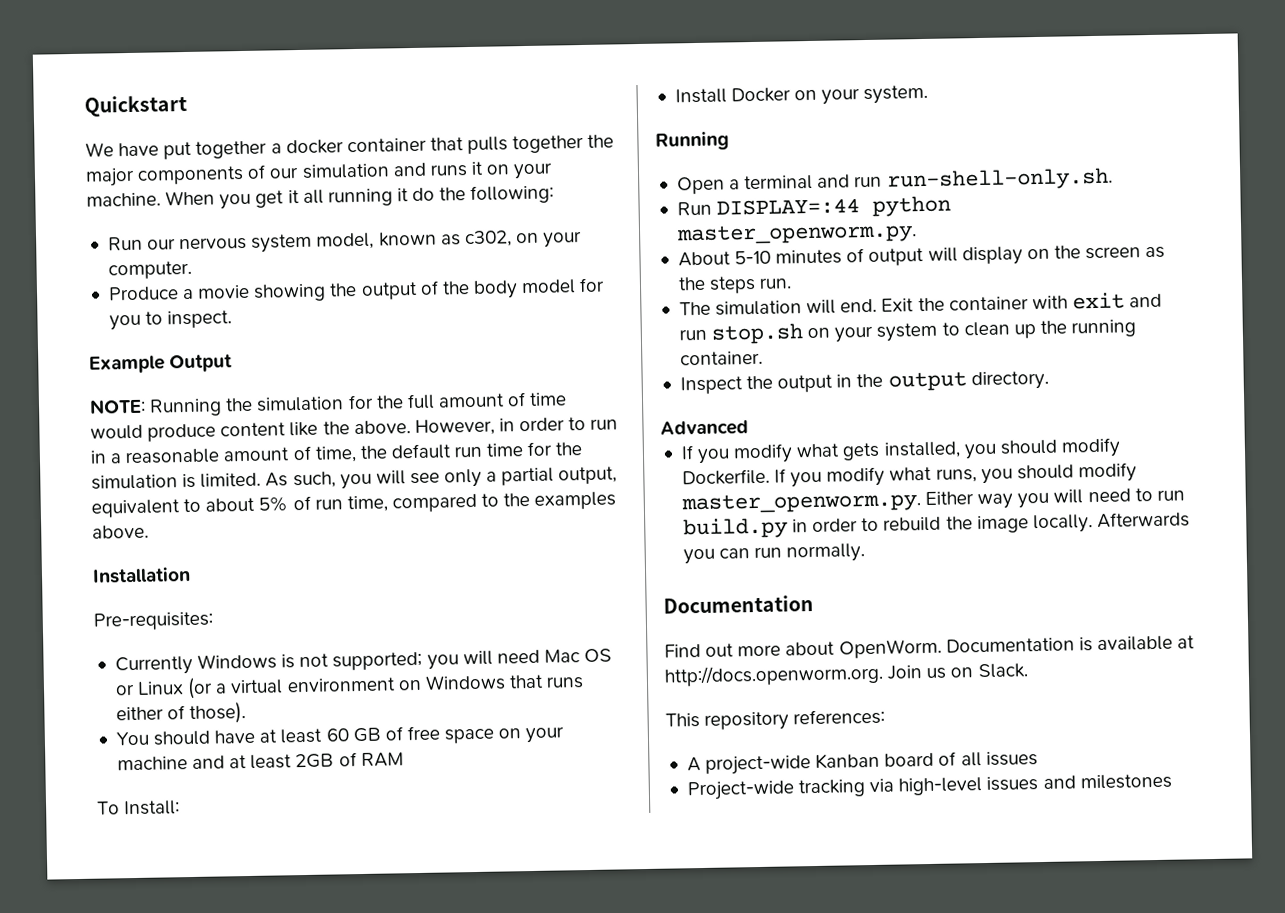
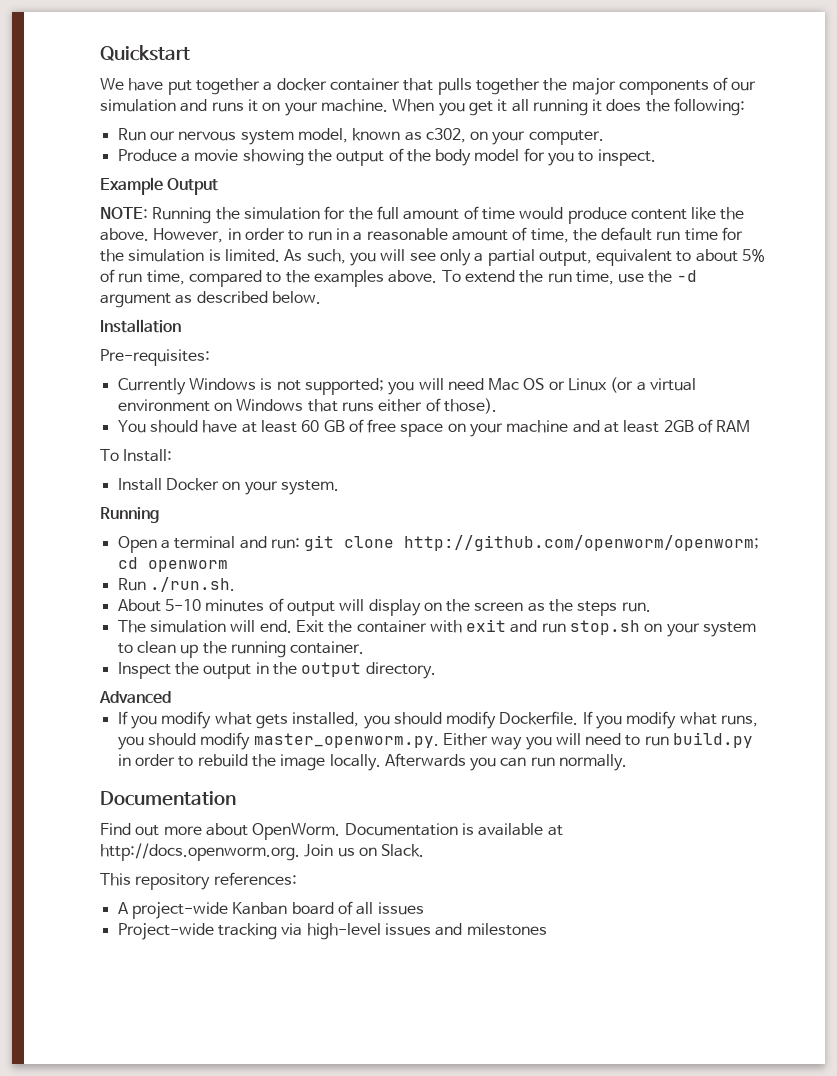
[412,187,436,202] do -> [606,99,642,111] does
(149, 531) none -> [441,270,697,285] [100,291,321,308] To extend the run time, use the -d argument as described below.
[854,167,1113,192] [676,195,952,217] [675,222,917,246] run run-shell-only.sh. // Run DISPLAY=:44 python master_openworm.py. -> [270,535,760,551] [117,557,228,572] [117,577,235,592] run: git clone http://github.com/openworm/openworm; cd openworm // Run ./run.sh.

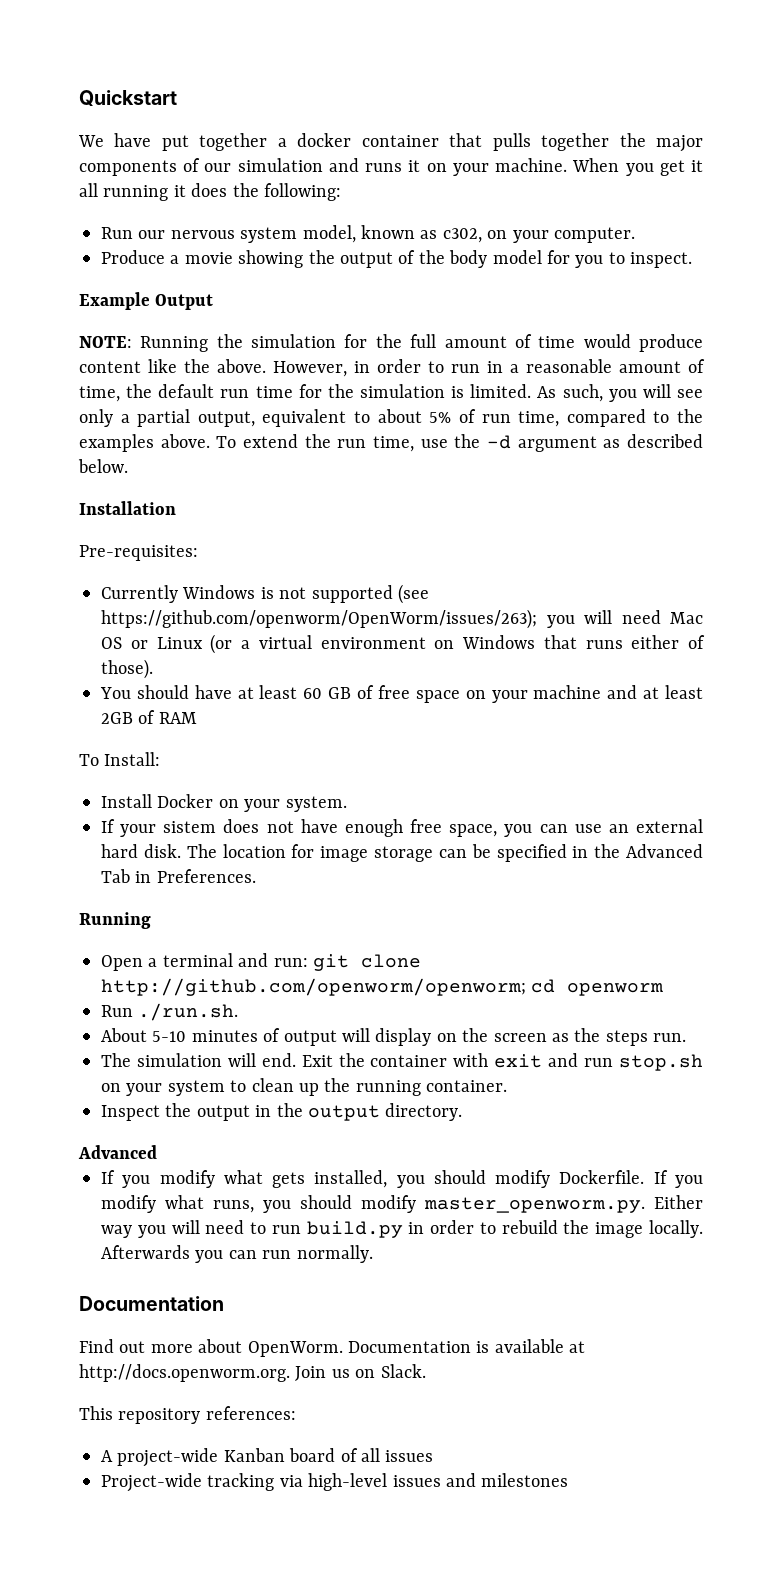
[304,378,384,395] supported; -> [311,584,429,604] [101,609,537,629] supported (see https://github.com/openworm/OpenWorm/issues/263);
(339, 487) none -> [101,819,703,837] [101,844,703,862] [101,869,256,883] // If your sistem does not have enough free space, you can use an external hard disk. The location for image storage can be specified in the Advanced Tab in Preferences.

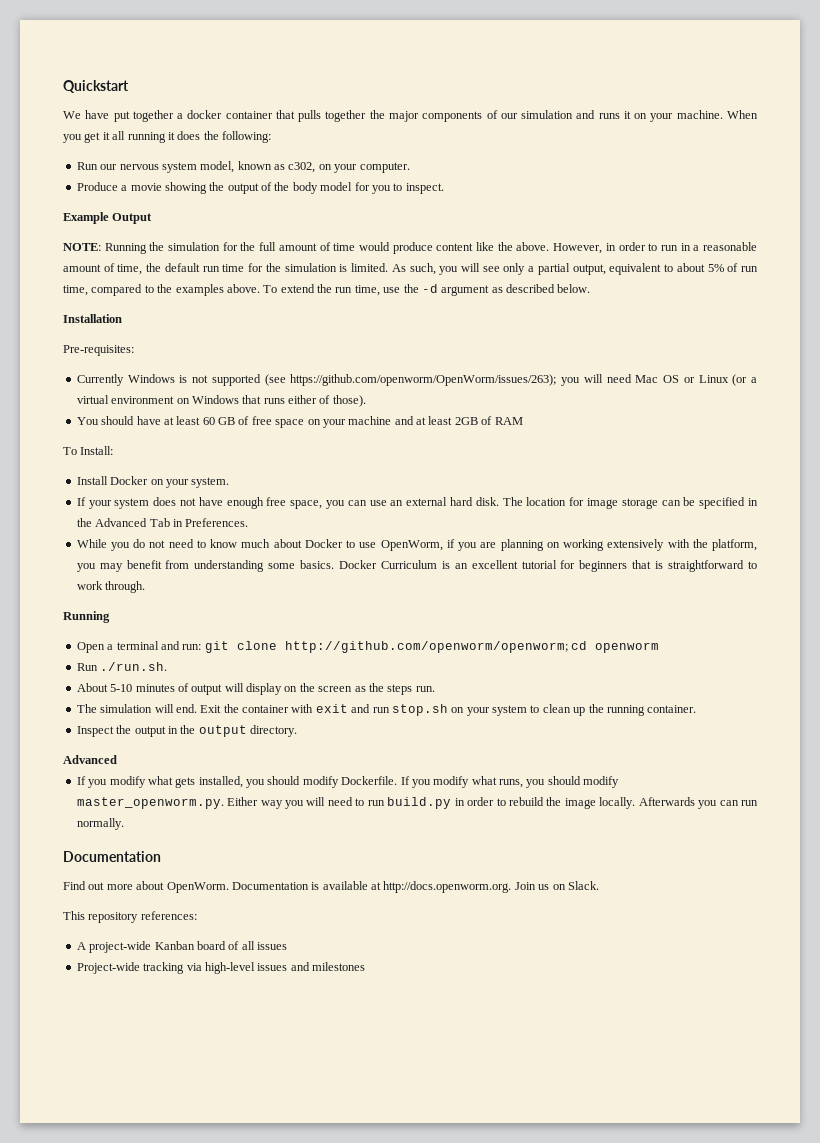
[163,821,217,833] sistem -> [114,498,150,509] system
(256, 876) none -> [76,539,758,551] [76,560,758,572] [76,581,146,593] // While you do not need to know much about Docker to use OpenWorm, if you are planning on working extensively with the platform, you may benefit from understanding some basics. Docker Curriculum is an excellent tutorial for beginners that is straightforward to work through.

